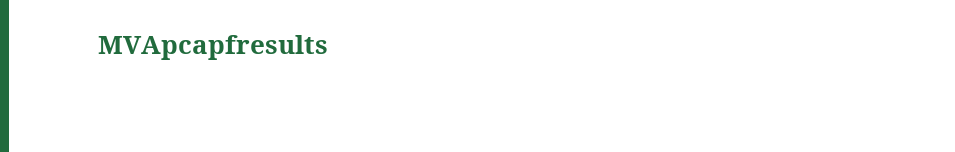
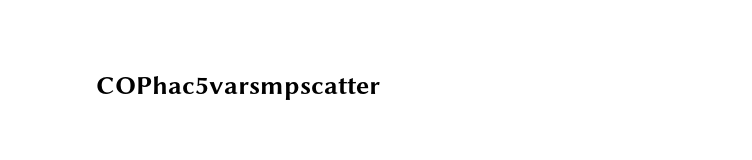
[98,35,328,60] MVApcapfresults -> [96,76,380,100] COPhac5varsmpscatter

